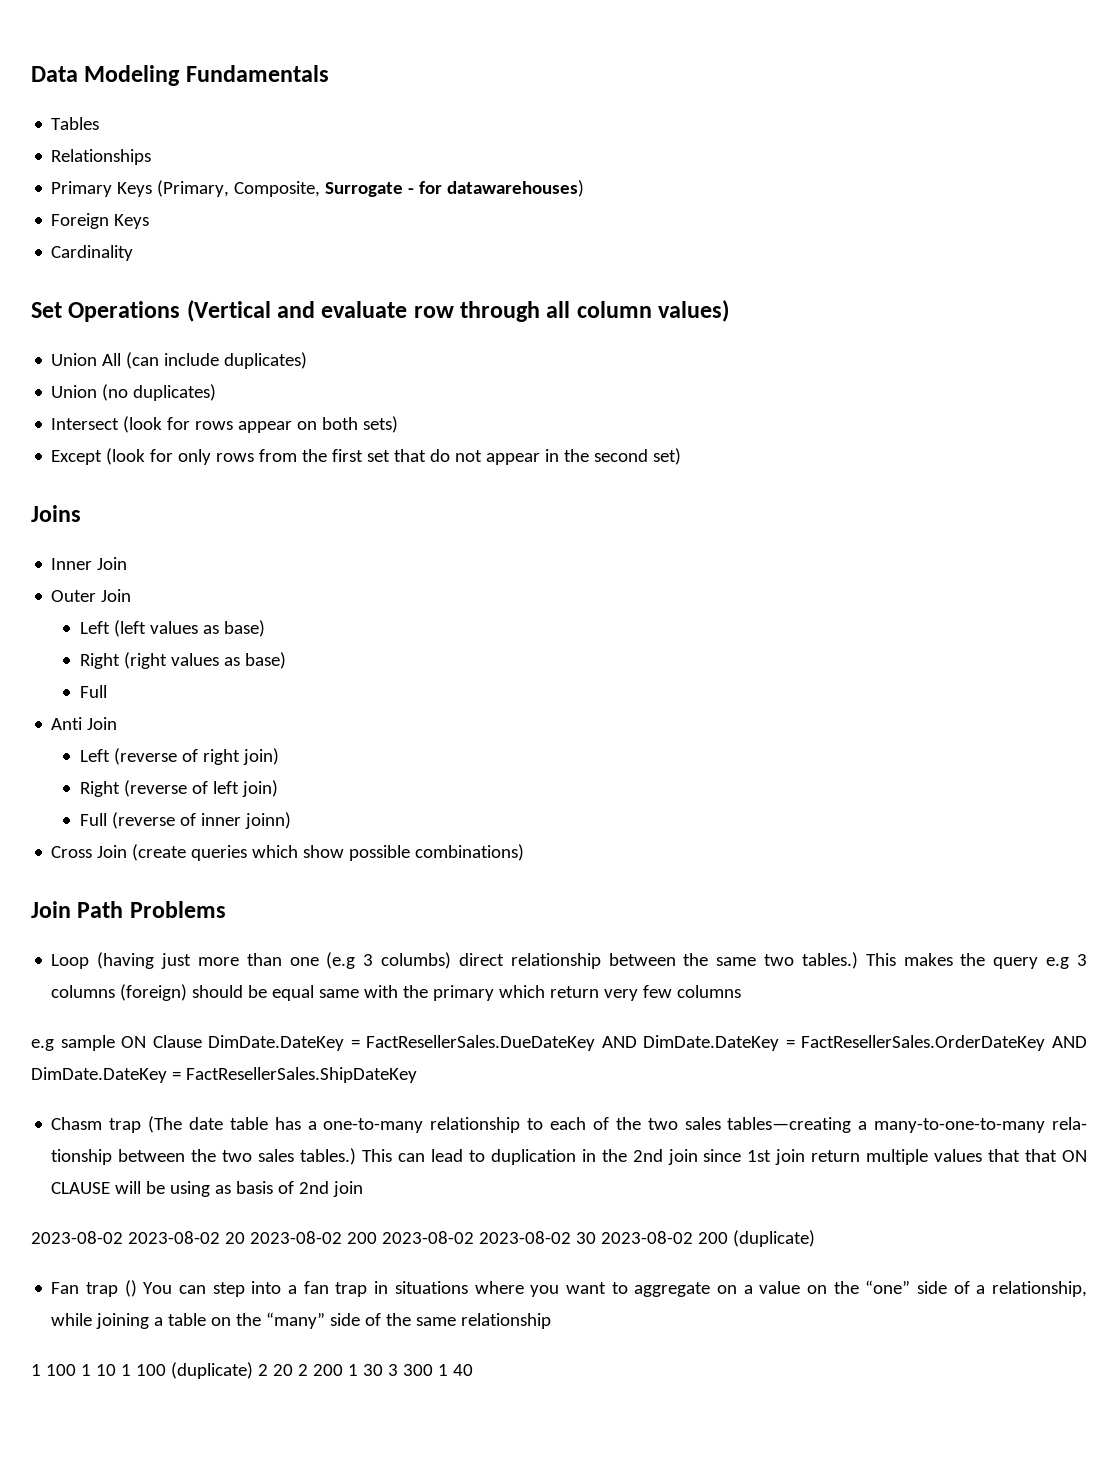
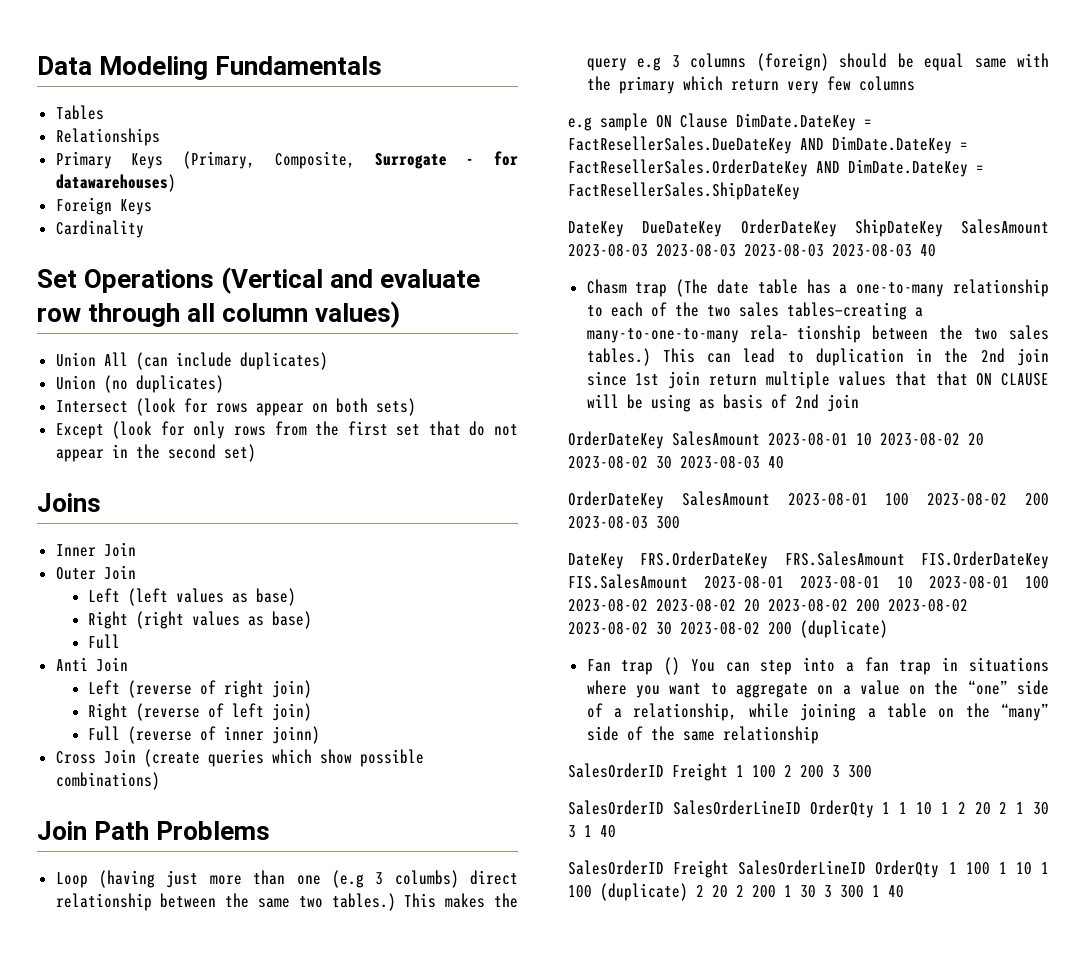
(417, 1075) none -> [568,219,1049,237] [568,243,936,257] // DateKey DueDateKey OrderDateKey ShipDateKey SalesAmount 2023-08-03 2023-08-03 2023-08-03 2023-08-03 40
(364, 1189) none -> [568,431,984,449] [568,455,784,469] [568,491,1049,509] [568,515,680,529] [568,551,1049,569] [568,574,1049,589] OrderDateKey SalesAmount 2023-08-01 10 2023-08-02 20 2023-08-02 30 2023-08-03 40 // OrderDateKey SalesAmount 2023-08-01 100 2023-08-02 200 2023-08-03 300 // DateKey FRS.OrderDateKey FRS.SalesAmount FIS.OrderDateKey FIS.SalesAmount 2023-08-01 2023-08-01 10 2023-08-01 100
(552, 1321) none -> [568,763,872,781] [568,800,1049,818] [568,825,616,838] [568,860,940,878] SalesOrderID Freight 1 100 2 200 3 300 // SalesOrderID SalesOrderLineID OrderQty 1 1 10 1 2 20 2 1 30 3 1 40 // SalesOrderID Freight SalesOrderLineID OrderQty

